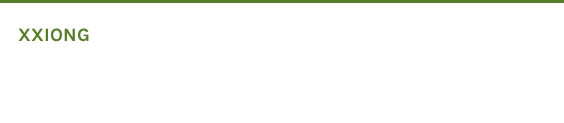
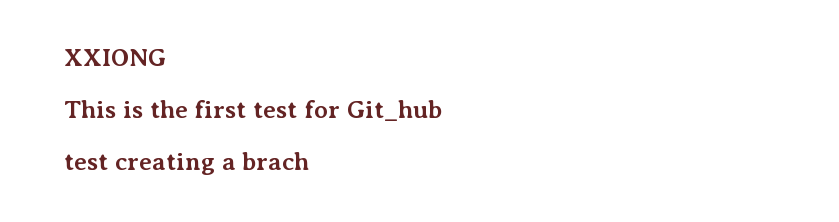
(90, 35) none -> [64,100,442,121] [64,152,310,175] // This is the first test for Git_hub // test creating a brach

